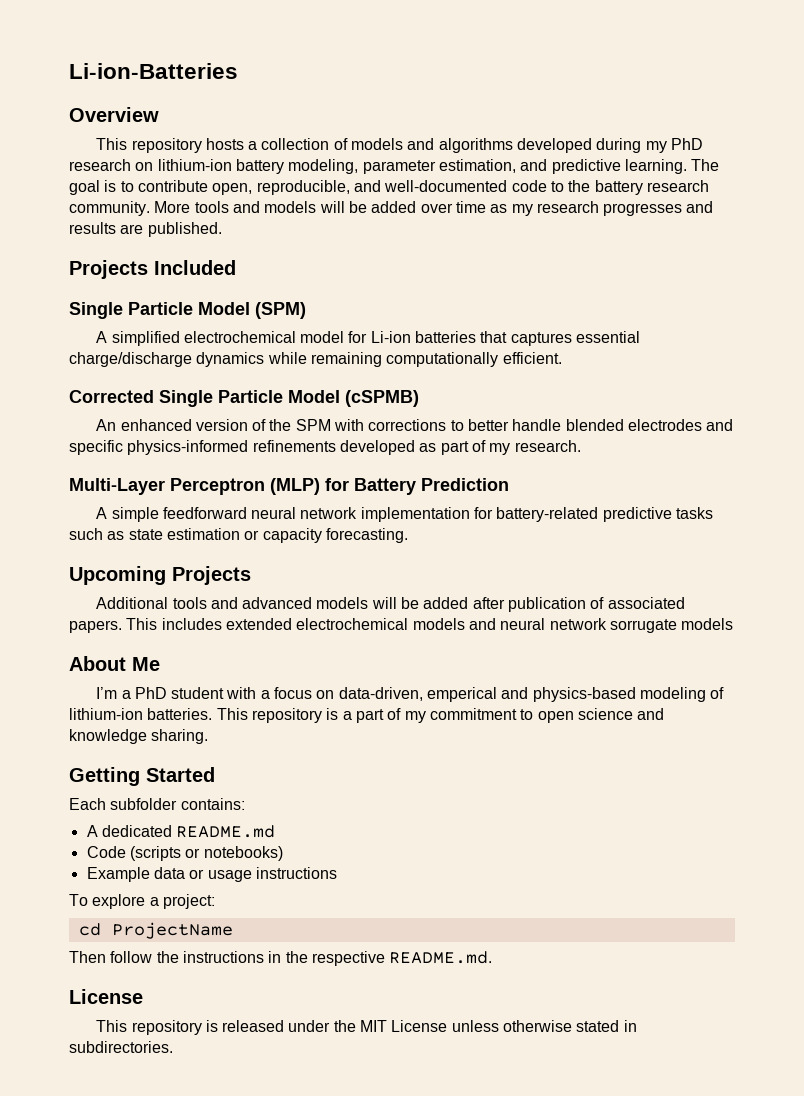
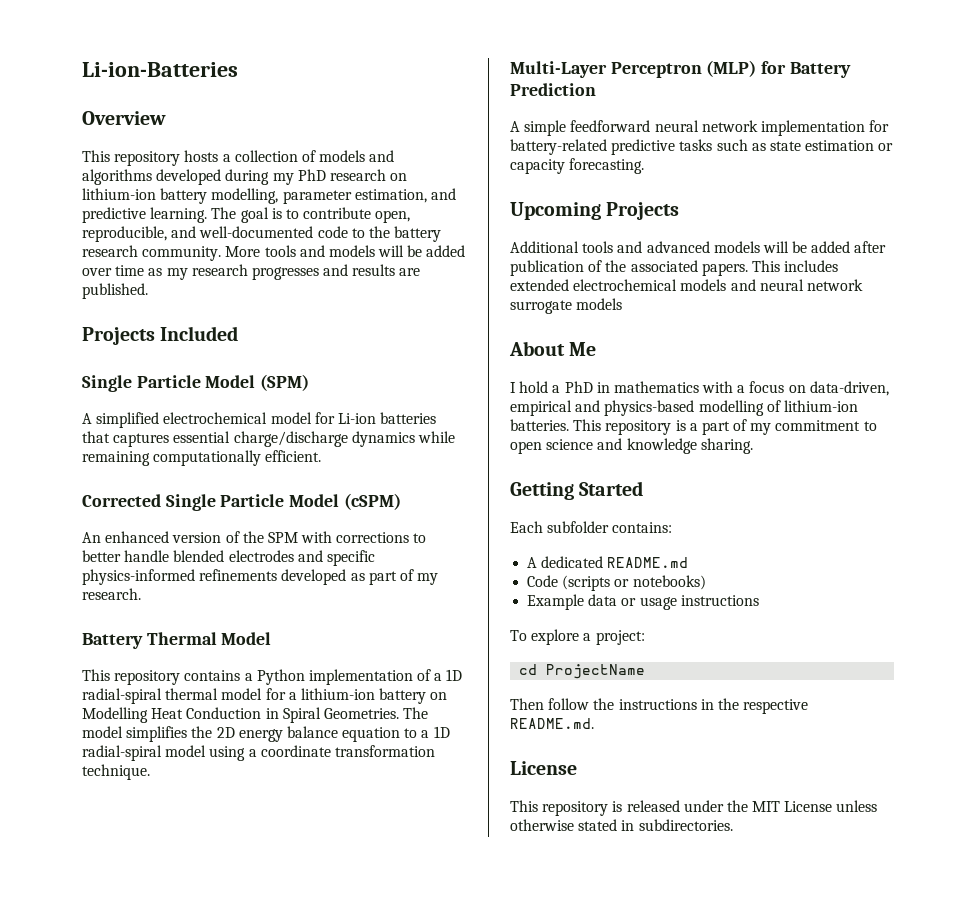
[288,159,359,174] modeling, -> [211,188,279,204] modelling,
[345,390,419,407] (cSPMB) -> [343,493,401,510] (cSPM)
(581, 446) none -> [82,632,272,649] [82,669,463,685] [82,688,448,704] [82,707,429,723] [82,726,450,742] [82,745,435,761] [82,764,150,780] // Battery Thermal Model // This repository contains a Python implementation of a 1D radial-spiral thermal model for a lithium-ion battery on Modelling Heat Conduction in Spiral Geometries. The model simplifies the 2D energy balance equation to a 1D radial-spiral model using a coordinate transformation technique.
(605, 603) none -> [605,260,627,272] the
[609,619,677,633] sorrugate -> [510,300,572,314] surrogate
[96,687,225,699] I’m a PhD student -> [510,381,699,393] I hold a PhD in mathematics
[427,687,498,702] emperical -> [510,400,572,416] empirical
[640,687,707,702] modeling -> [698,400,764,416] modelling

